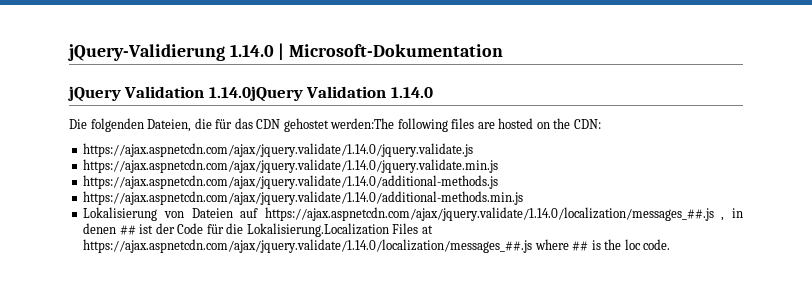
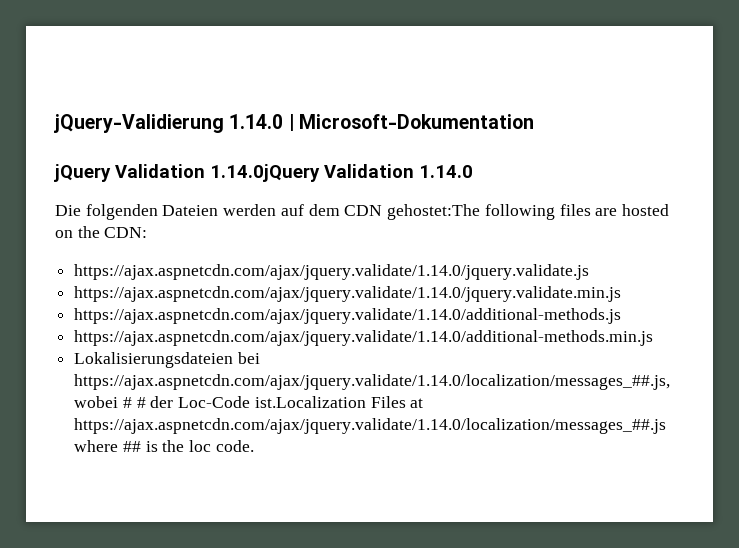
[147,118,395,132] Dateien, die für das CDN gehostet werden:The -> [162,204,481,220] Dateien werden auf dem CDN gehostet:The
[83,207,743,221] [83,223,389,237] Lokalisierung von Dateien auf https://ajax.aspnetcdn.com/ajax/jquery.validate/1.14.0/localization/messages_##.js , in denen ## ist der Code für die Lokalisierung.Localization -> [74,352,260,368] [74,374,671,390] [74,396,366,408] Lokalisierungsdateien bei https://ajax.aspnetcdn.com/ajax/jquery.validate/1.14.0/localization/messages_##.js, wobei # # der Loc-Code ist.Localization

